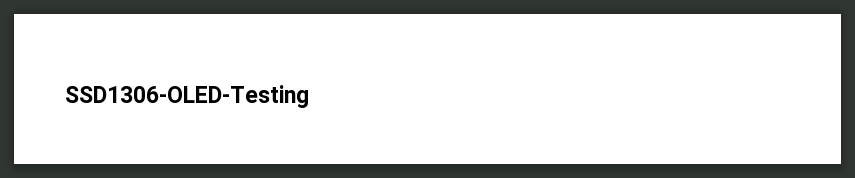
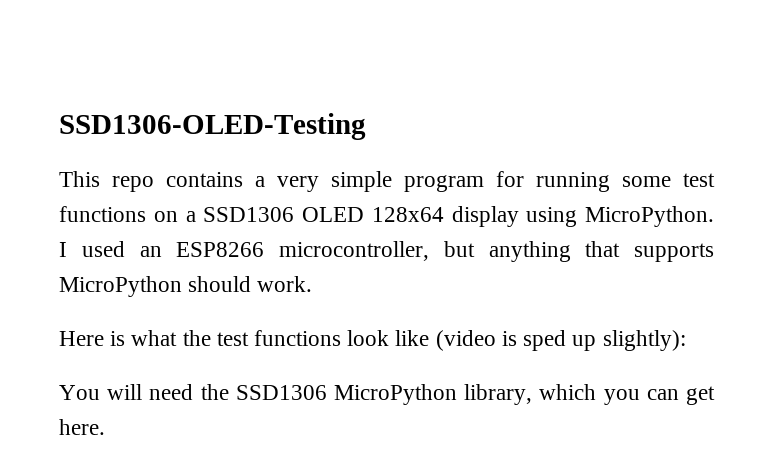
(309, 96) none -> [59,171,715,192] [59,206,714,227] [59,241,714,262] [59,276,313,297] [59,330,686,351] [59,384,715,405] [59,419,105,435] // This repo contains a very simple program for running some test functions on a SSD1306 OLED 128x64 display using MicroPython. I used an ESP8266 microcontroller, but anything that supports MicroPython should work. // Here is what the test functions look like (video is sped up slightly): // You will need the SSD1306 MicroPython library, which you can get here.

